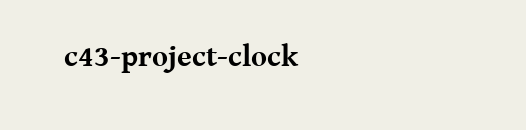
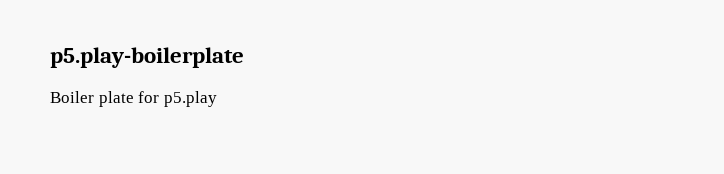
[64,43,299,73] c43-project-clock -> [50,47,244,68] [50,91,217,107] p5.play-boilerplate // Boiler plate for p5.play

